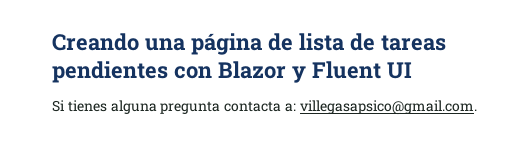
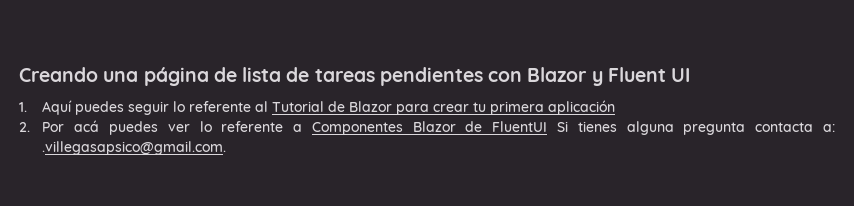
(412, 70) none -> [19,100,616,115] [19,120,548,135] 1. Aquí puedes seguir lo referente al Tutorial de Blazor para crear tu primera aplicación // 2. Por acá puedes ver lo referente a Componentes Blazor de FluentUI
[299,100,477,115] villegasapsico@gmail.com. -> [42,141,227,155] .villegasapsico@gmail.com.

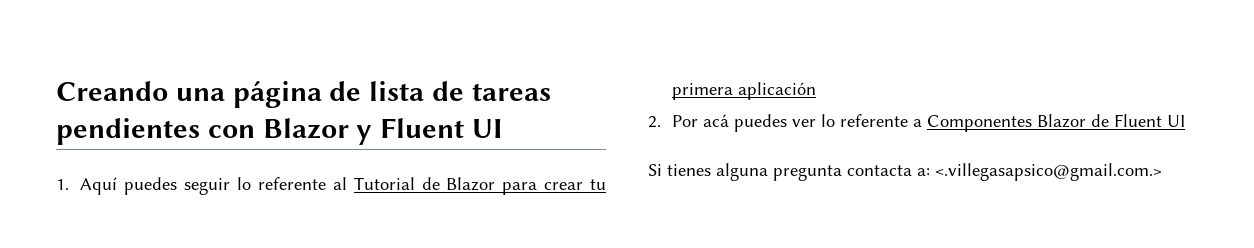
[492,121,548,132] FluentUI -> [1114,114,1186,127] Fluent UI //
[42,141,227,155] .villegasapsico@gmail.com. -> [935,163,1162,181] <.villegasapsico@gmail.com.>

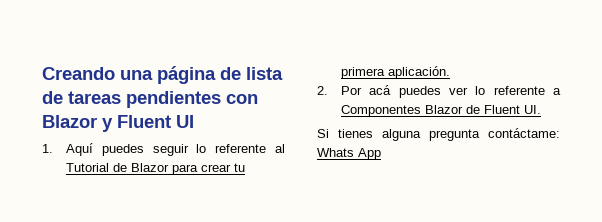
[738,82,817,100] aplicación -> [387,66,450,79] aplicación.
[1167,115,1186,127] UI -> [523,105,541,114] UI.
[847,163,1162,181] contacta a: <.villegasapsico@gmail.com.> -> [488,128,560,138] [317,148,381,160] contáctame: Whats App

